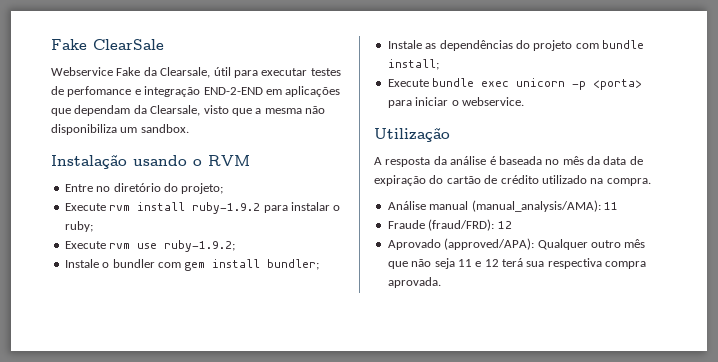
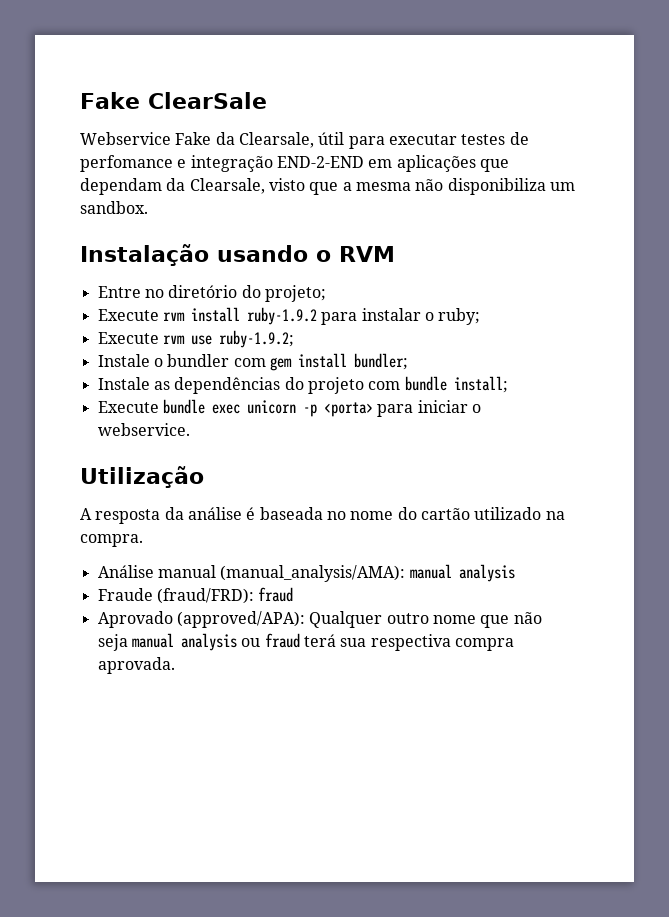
[562,156,643,165] [374,175,539,186] mês da data de expiração do cartão de crédito -> [350,507,470,520] nome do cartão
[603,202,618,210] 11 -> [409,564,515,582] manual analysis
[497,221,512,229] 12 -> [258,587,294,602] fraud
[624,239,646,248] mês -> [432,615,476,624] nome
[457,259,499,267] 11 e 12 -> [131,633,300,651] manual analysis ou fraud

